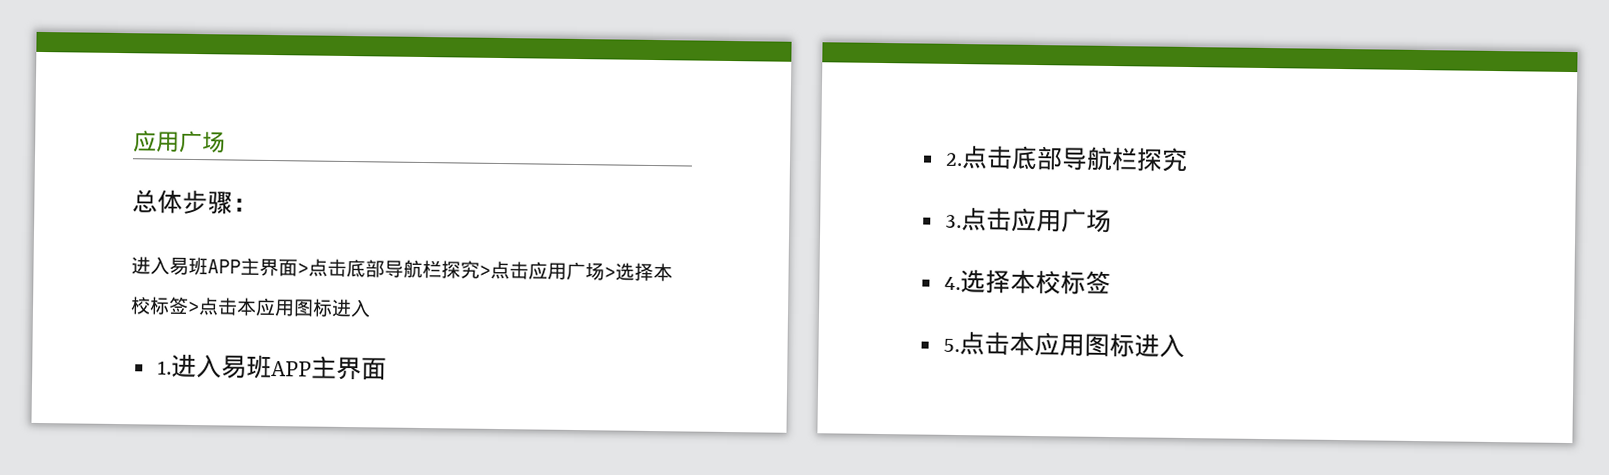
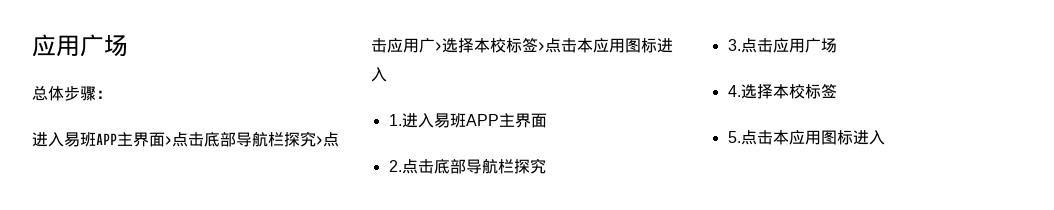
[585,262,605,281] 场 -> (435, 45) none

